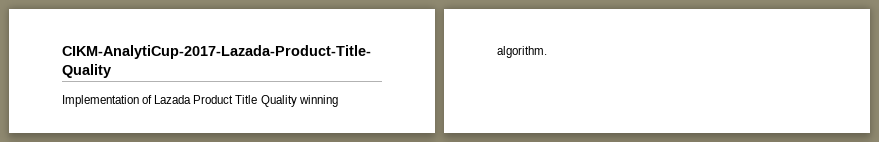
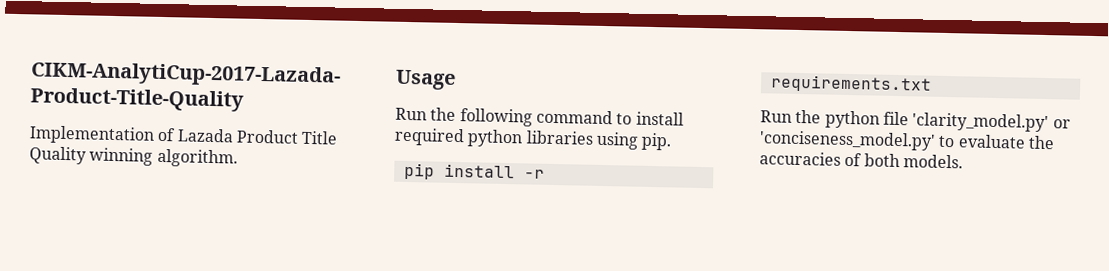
(547, 52) none -> [395,69,456,90] [395,107,684,127] [394,127,673,151] [403,162,545,180] [769,74,932,94] [760,109,1071,133] [759,130,1055,151] [759,151,963,169] // Usage // Run the following command to install required python libraries using pip. // pip install -r requirements.txt // Run the python file 'clarity_model.py' or 'conciseness_model.py' to evaluate the accuracies of both models.

